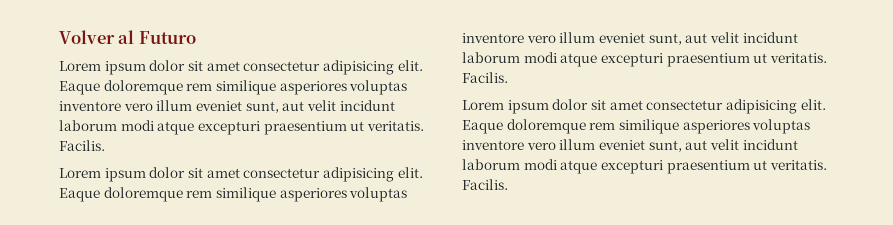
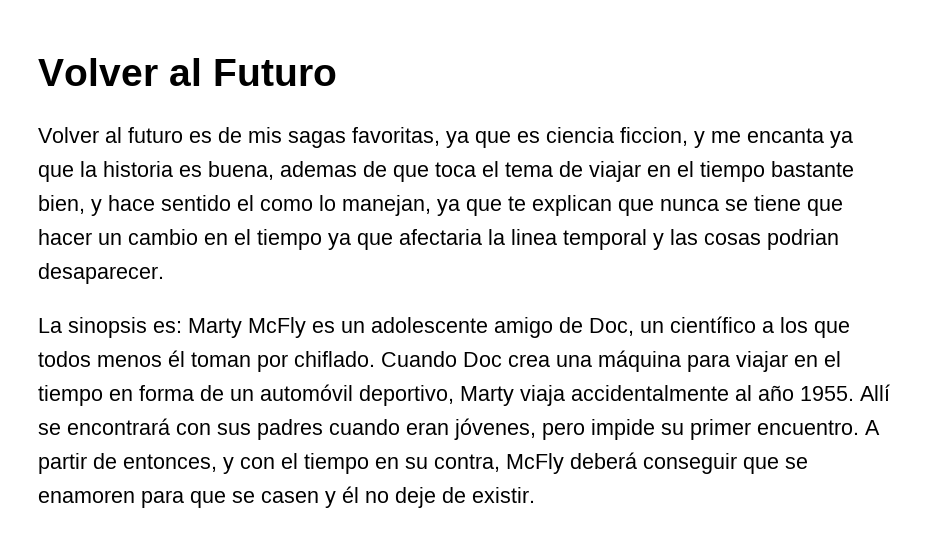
[59,60,423,75] [59,80,408,95] [59,100,395,113] [59,120,424,135] [59,140,105,151] [59,167,423,182] [59,187,408,202] [462,32,798,45] [462,52,827,67] [462,72,508,83] [462,99,826,114] [462,119,811,134] [462,139,798,152] [462,159,827,174] [462,179,508,190] Lorem ipsum dolor sit amet consectetur adipisicing elit. Eaque doloremque rem similique asperiores voluptas inventore vero illum eveniet sunt, aut velit incidunt laborum modi atque excepturi praesentium ut veritatis. Facilis. // Lorem ipsum dolor sit amet consectetur adipisicing elit. Eaque doloremque rem similique asperiores voluptas inventore vero illum eveniet sunt, aut velit incidunt laborum modi atque excepturi praesentium ut veritatis. Facilis. // Lorem ipsum dolor sit amet consectetur adipisicing elit. Eaque doloremque rem similique asperiores voluptas inventore vero illum eveniet sunt, aut velit incidunt laborum modi atque excepturi praesentium ut veritatis. Facilis. -> [38,127,853,148] [38,161,854,182] [38,195,843,216] [38,229,839,250] [38,263,164,284] [38,316,850,338] [38,350,841,372] [38,384,890,406] [38,418,880,440] [38,452,808,474] [38,486,535,508] Volver al futuro es de mis sagas favoritas, ya que es ciencia ficcion, y me encanta ya que la historia es buena, ademas de que toca el tema de viajar en el tiempo bastante bien, y hace sentido el como lo manejan, ya que te explican que nunca se tiene que hacer un cambio en el tiempo ya que afectaria la linea temporal y las cosas podrian desaparecer. // La sinopsis es: Marty McFly es un adolescente amigo de Doc, un científico a los que todos menos él toman por chiflado. Cuando Doc crea una máquina para viajar en el tiempo en forma de un automóvil deportivo, Marty viaja accidentalmente al año 1955. Allí se encontrará con sus padres cuando eran jóvenes, pero impide su primer encuentro. A partir de entonces, y con el tiempo en su contra, McFly deberá conseguir que se enamoren para que se casen y él no deje de existir.

